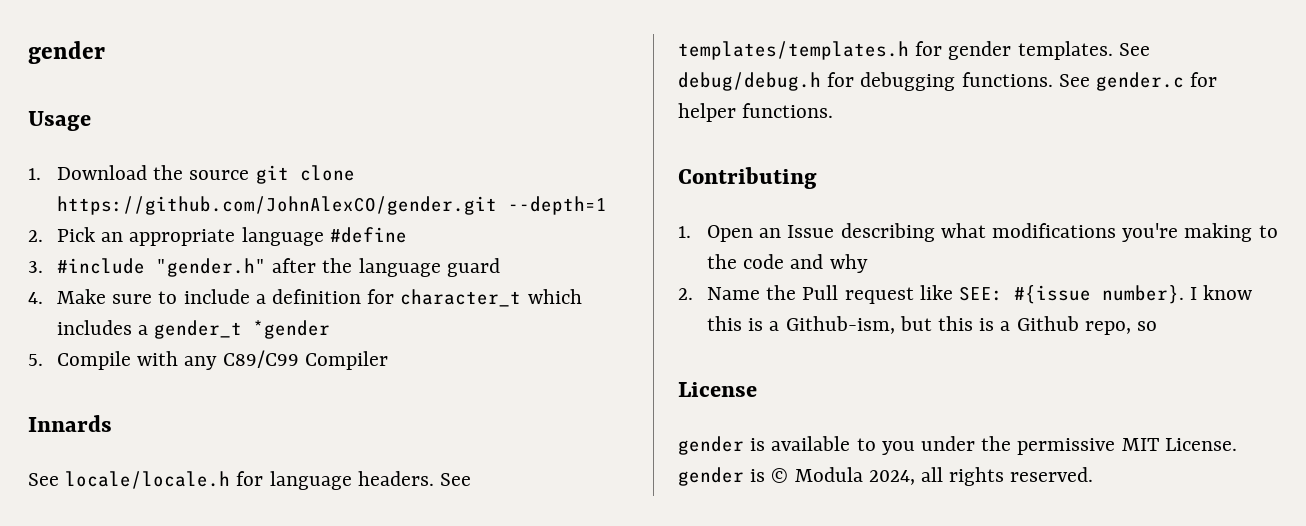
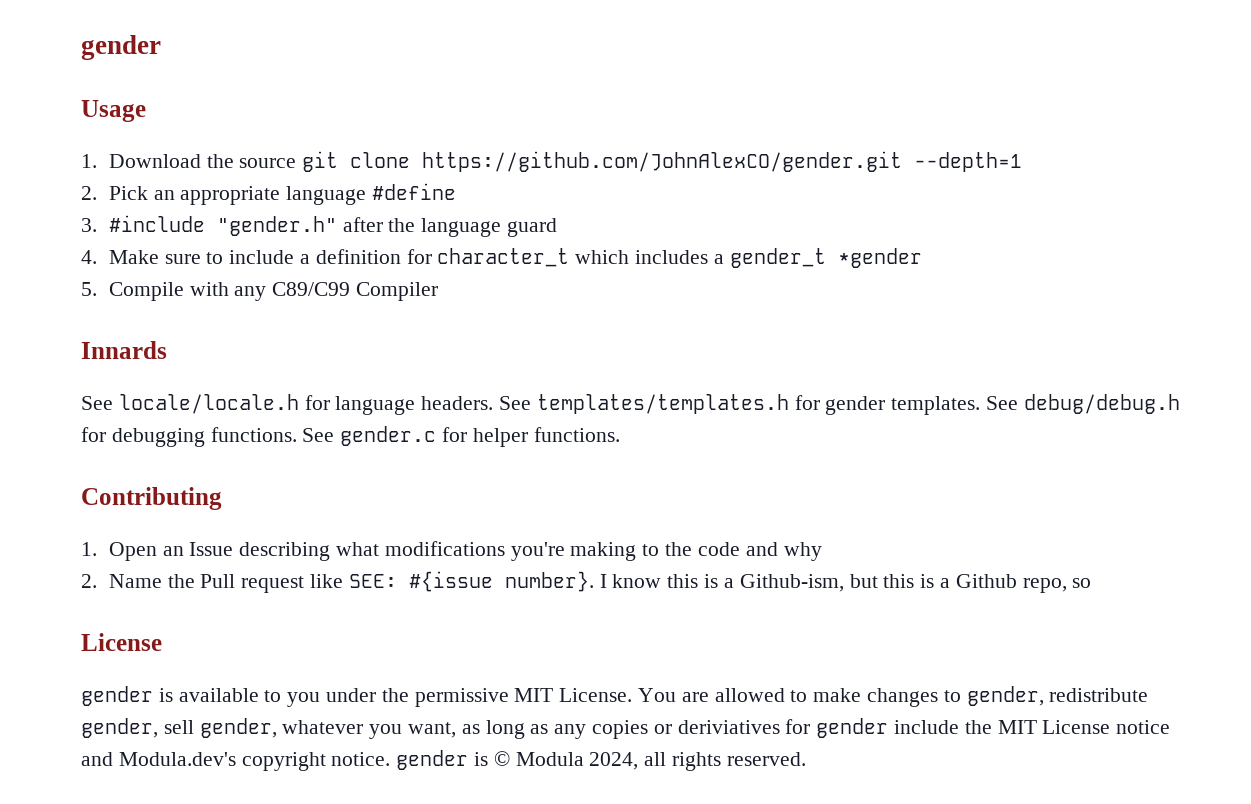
(1237, 444) none -> [638,686,1149,707] [81,718,1171,739] [81,752,391,771] You are allowed to make changes to gender, redistribute gender, sell gender, whatever you want, as long as any copies or deriviatives for gender include the MIT License notice and Modula.dev's copyright notice.

